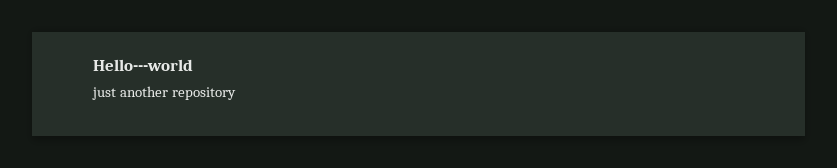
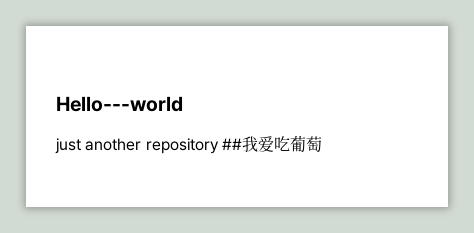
(236, 93) none -> [221,135,322,153] ##我爱吃葡萄

